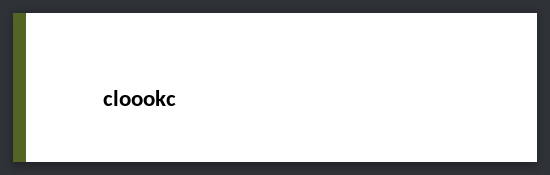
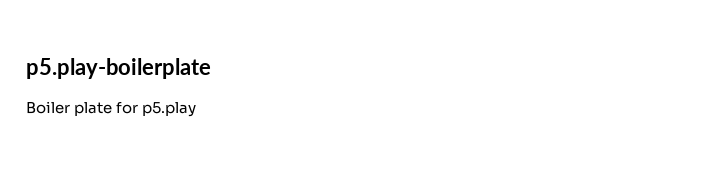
[103,90,176,106] cloookc -> [26,58,211,79] [26,101,197,117] p5.play-boilerplate // Boiler plate for p5.play

